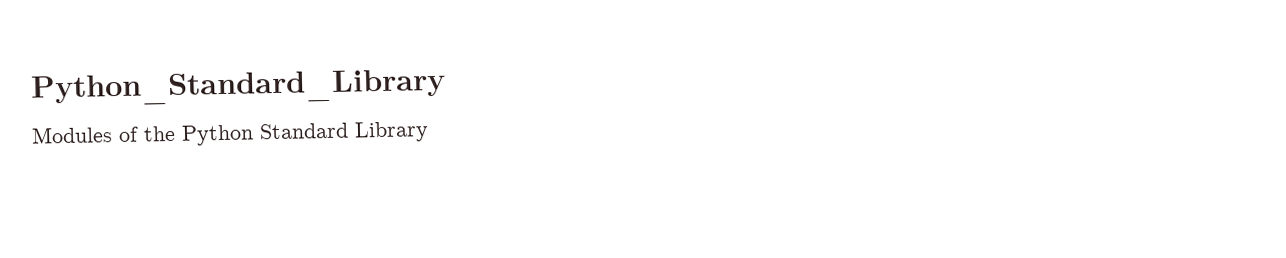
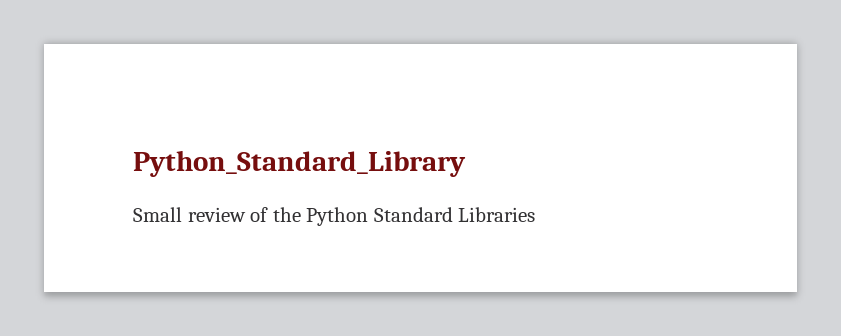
[31,126,113,144] Modules -> [133,207,246,222] Small review
[354,121,429,143] Library -> [458,207,536,222] Libraries

